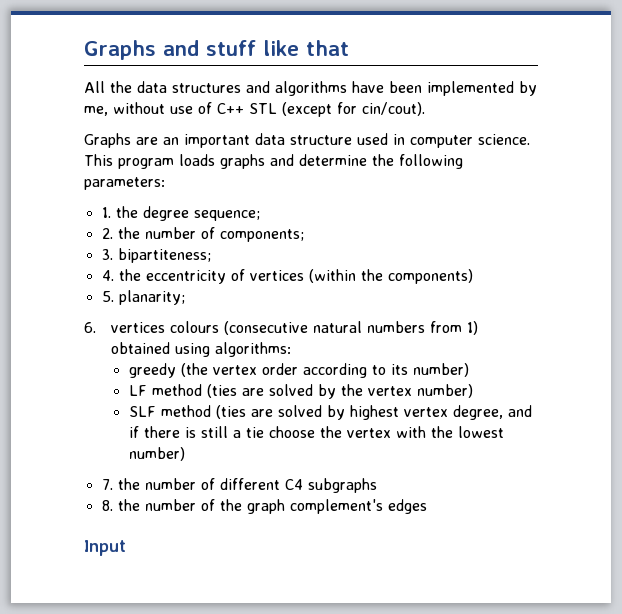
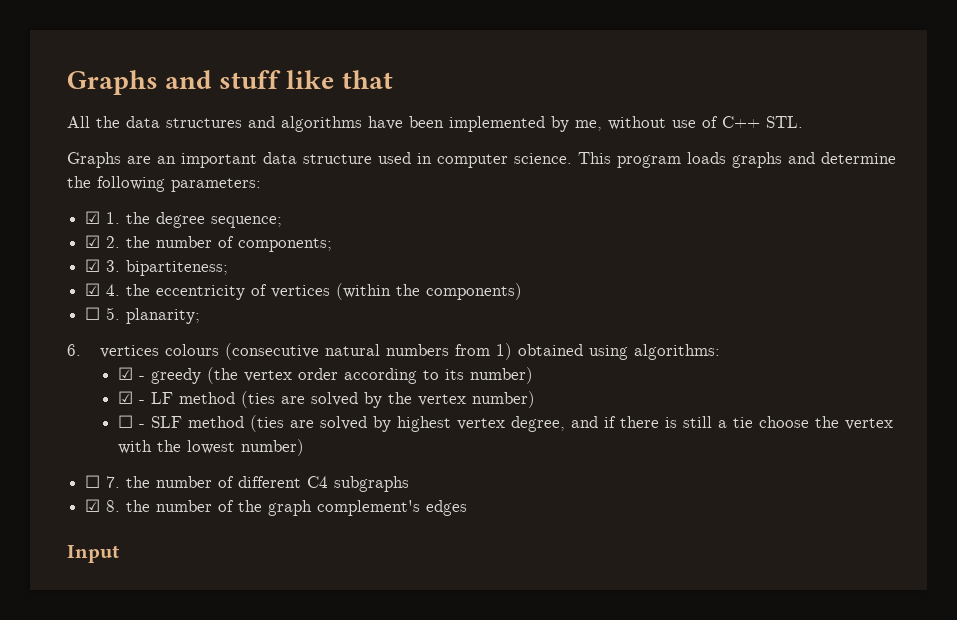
[249,102,425,117] STL (except for cin/cout). -> [766,116,803,128] STL.
(165, 183) none -> [85,211,101,224] ☑
(260, 215) none -> [85,235,101,248] ☑
(304, 235) none -> [85,259,101,272] ☑
(211, 255) none -> [85,283,101,296] ☑
(473, 276) none -> [85,307,101,320] ☐
(291, 349) none -> [117,367,145,380] ☑ -
(469, 370) none -> [117,391,145,404] ☑ -
(473, 391) none -> [117,415,145,428] ☐ -
(185, 454) none -> [85,475,101,488] ☐
(377, 485) none -> [85,499,101,512] ☑

